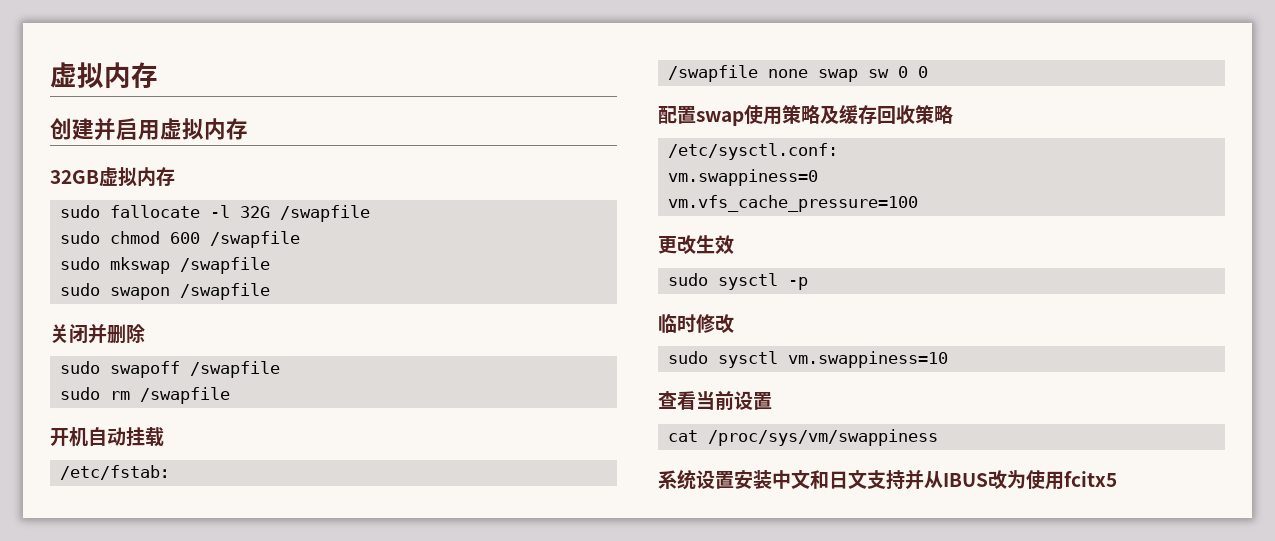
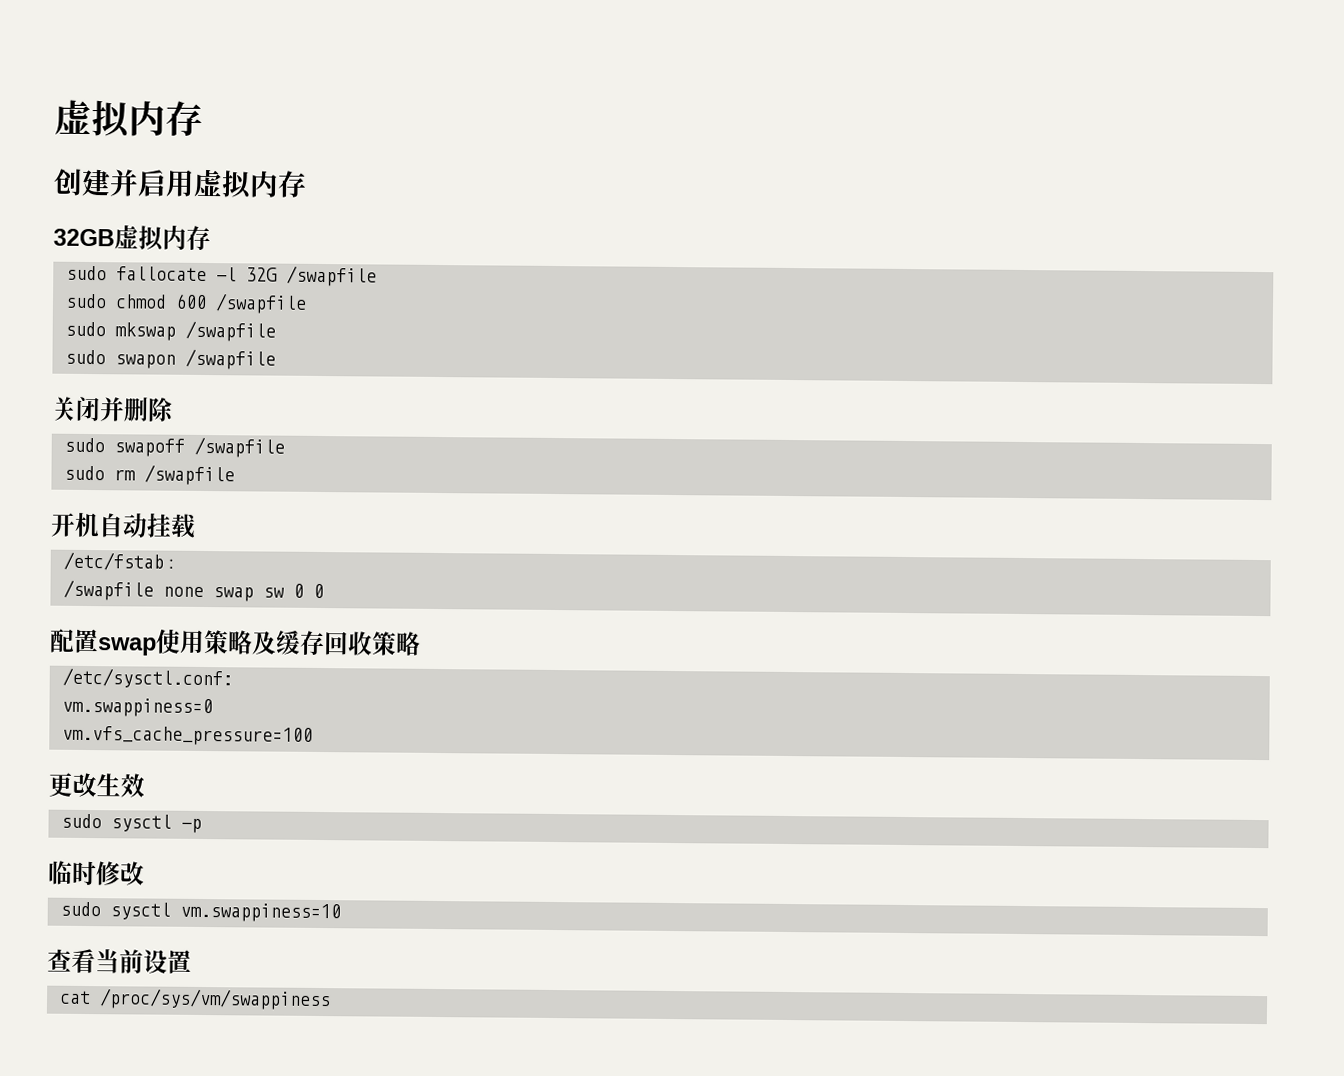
[658,469,1117,490] // 系统设置安装中文和日文支持并从IBUS改为使用fcitx5 -> (331, 999) none

